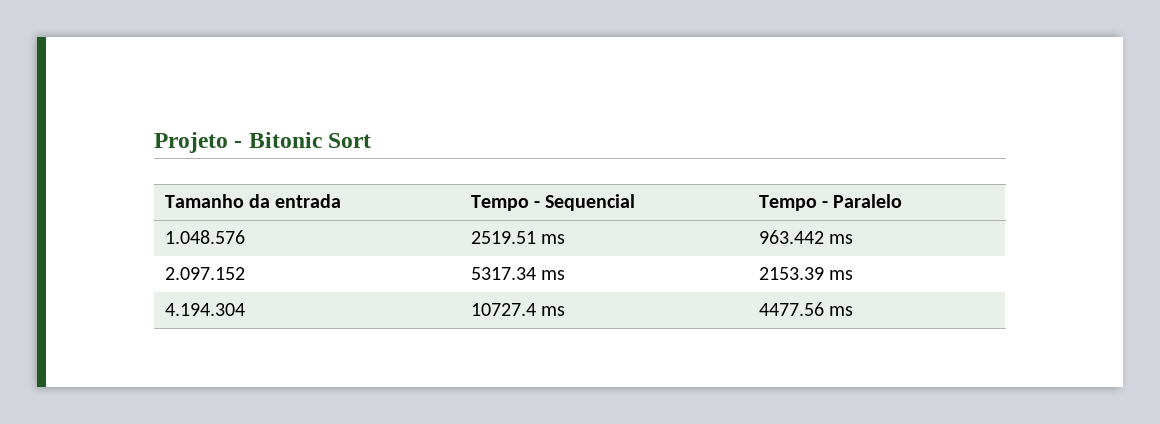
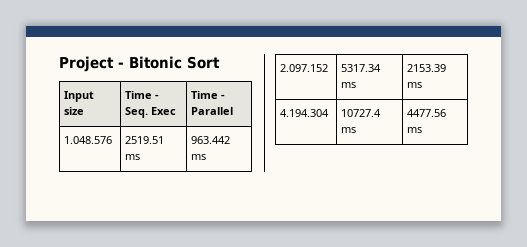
[154,132,228,153] Projeto -> [59,56,114,72] Project
[164,194,342,208] [470,194,636,211] [758,194,903,211] Tamanho da entrada | Tempo - Sequencial | Tempo - Paralelo -> [64,91,95,102] [64,107,85,115] [125,91,160,99] [125,107,177,118] [191,91,226,99] [191,107,234,115] Input size | Time - Seq. Exec | Time - Parallel

